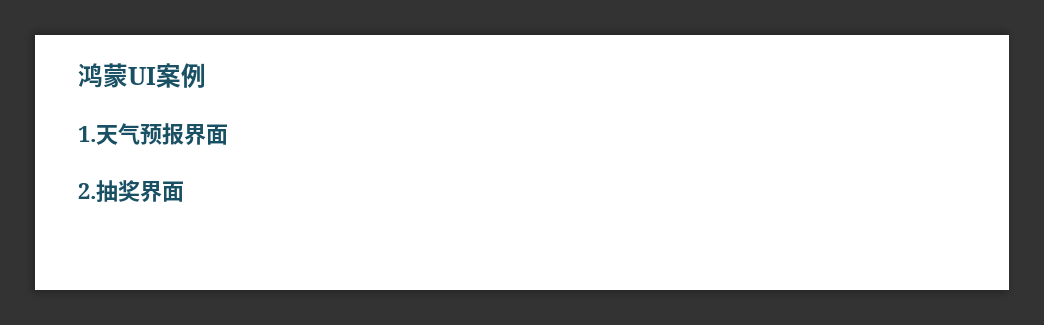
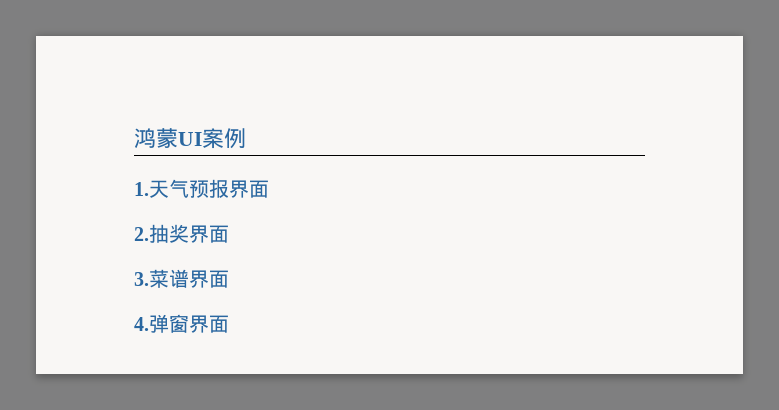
(184, 191) none -> [134,269,229,288] [134,314,229,333] // 3.菜谱界面 // 4.弹窗界面

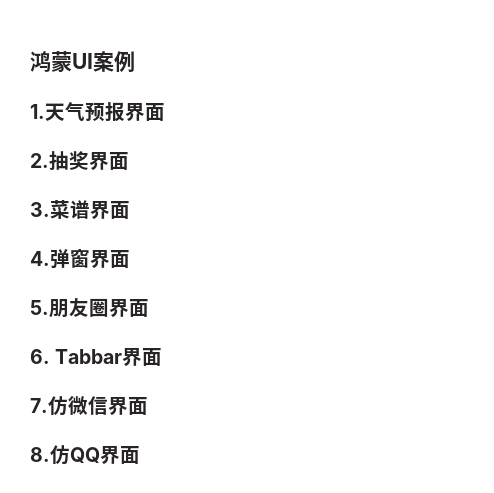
(229, 324) none -> [30,298,149,318] [30,348,163,367] [30,396,148,416] [30,445,140,465] // 5.朋友圈界面 // 6. Tabbar界面 // 7.仿微信界面 // 8.仿QQ界面

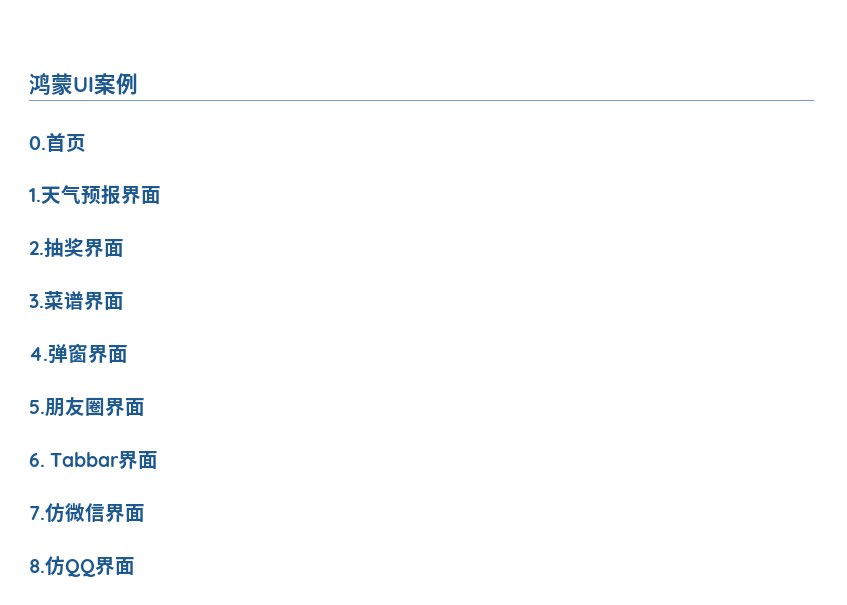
(135, 61) none -> [29,132,86,152] // 0.首页

